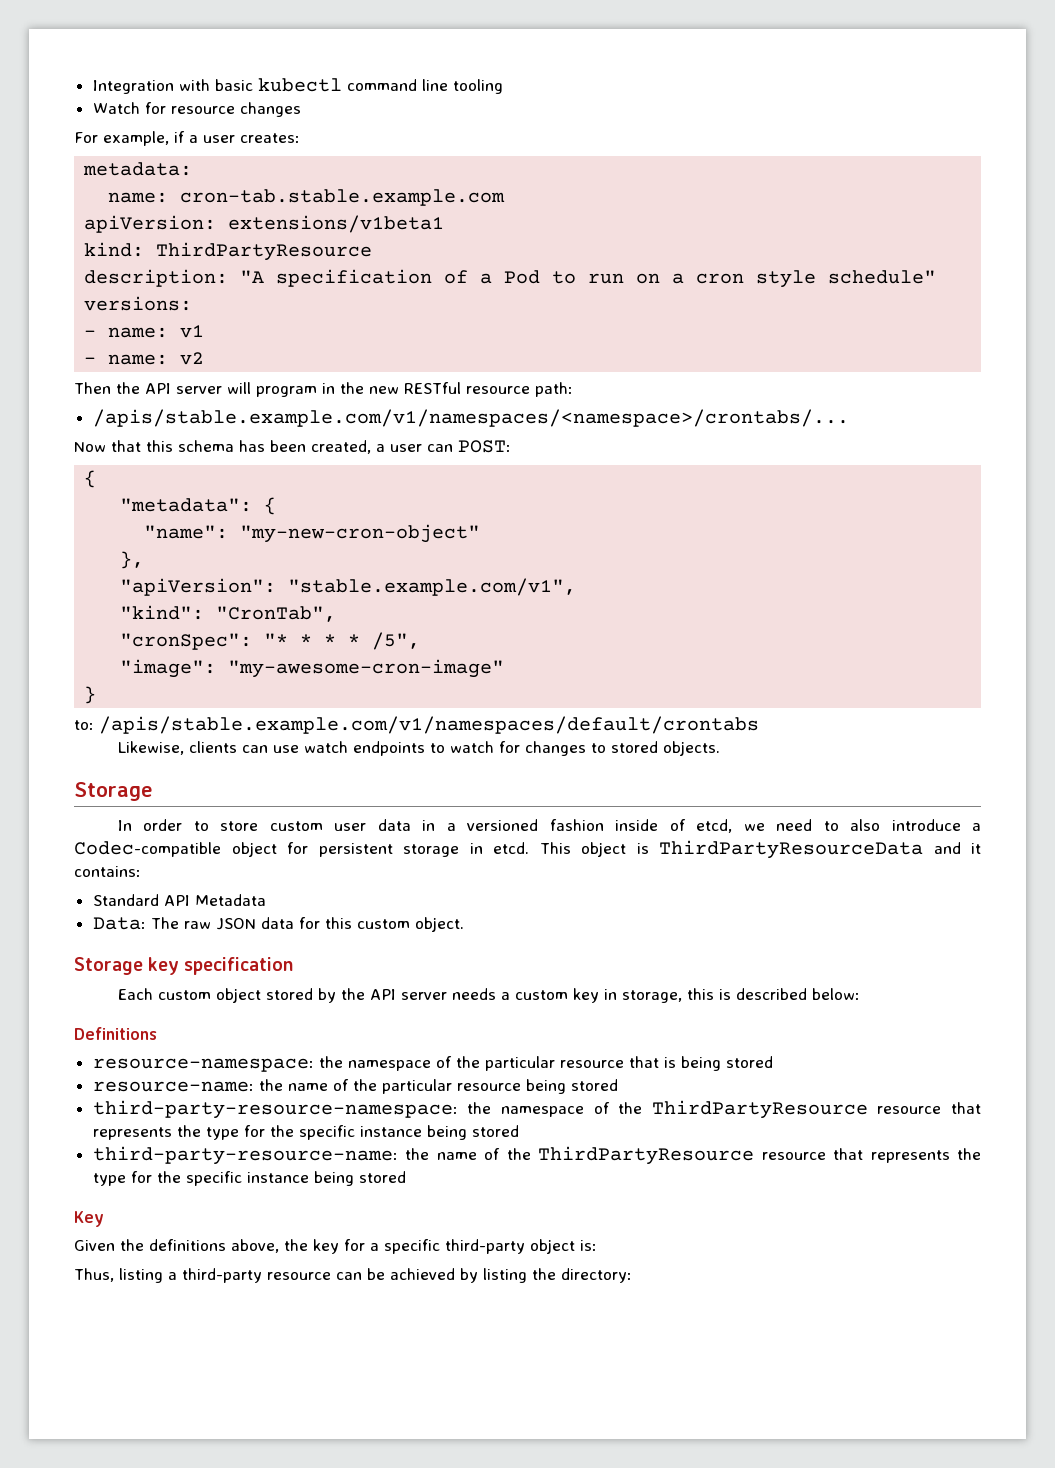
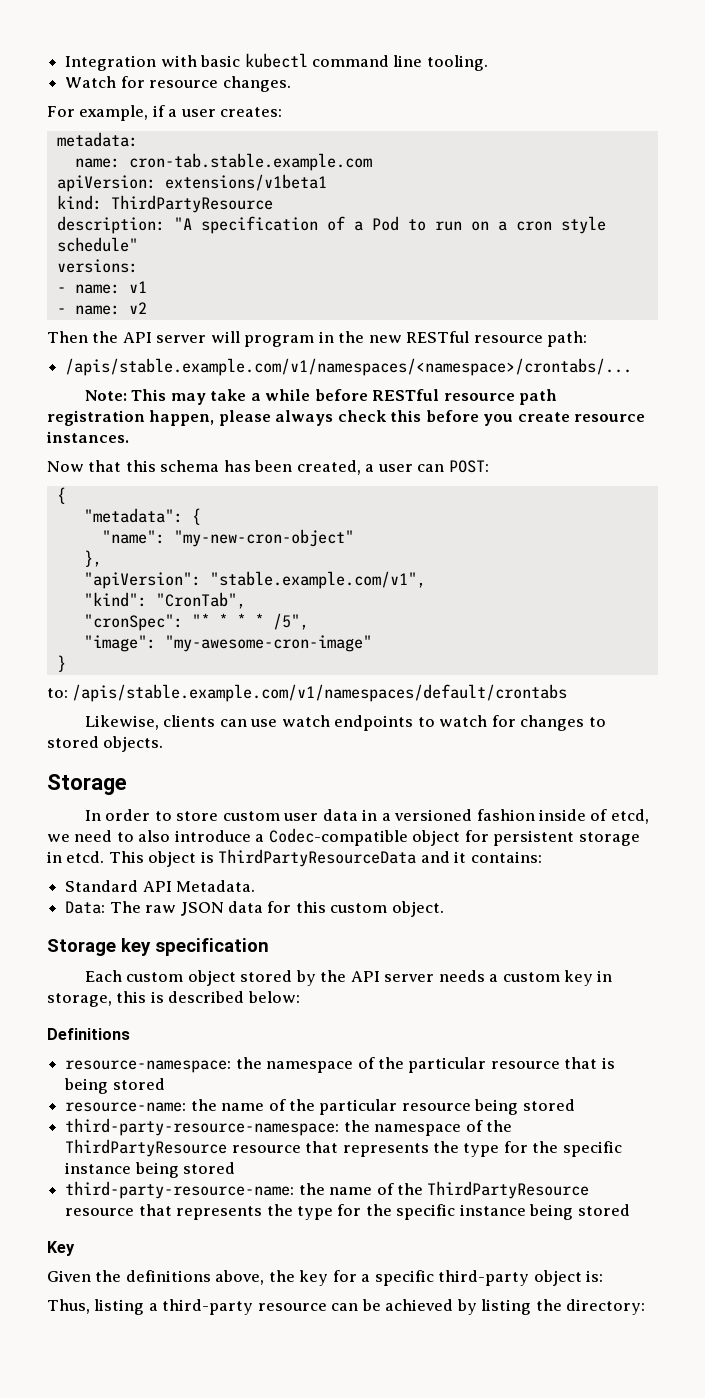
[452,79,503,94] tooling -> [426,55,488,71] tooling.
[239,102,301,117] changes -> [222,76,291,92] changes.
(849, 418) none -> [84,389,558,405] [47,410,646,426] [46,431,129,443] // Note: This may take a while before RESTful resource path registration happen, please always check this before you create resource instances.
[194,894,266,906] Metadata -> [176,880,256,892] Metadata.

